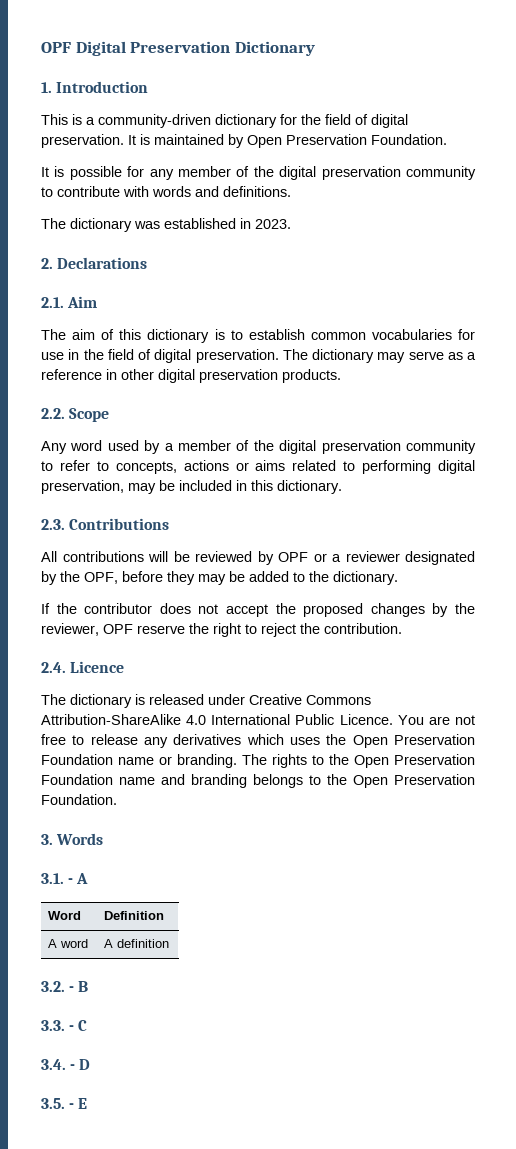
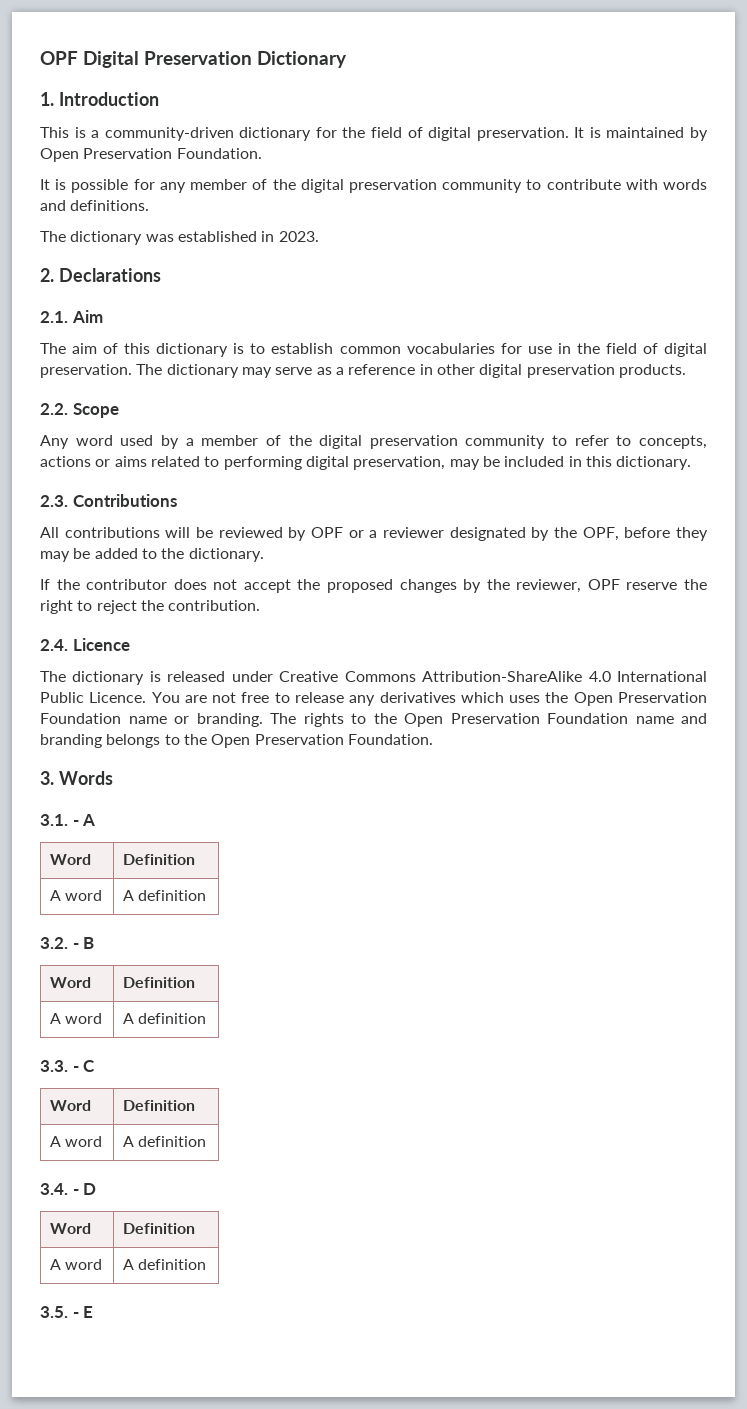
[41,1020,88,1031] [41,1059,91,1070] // 3.3. - C // 3.4. - D -> [49,977,91,988] [122,977,195,988] [49,1013,102,1024] [122,1013,206,1024] [40,1060,96,1072] [49,1100,91,1111] [122,1100,195,1111] [49,1136,102,1147] [122,1136,206,1147] [40,1183,97,1195] [49,1223,91,1234] [122,1223,195,1234] [49,1259,102,1270] [122,1259,206,1270] // Word | Definition // A word | A definition // 3.3. - C // Word | Definition // A word | A definition // 3.4. - D // Word | Definition // A word | A definition

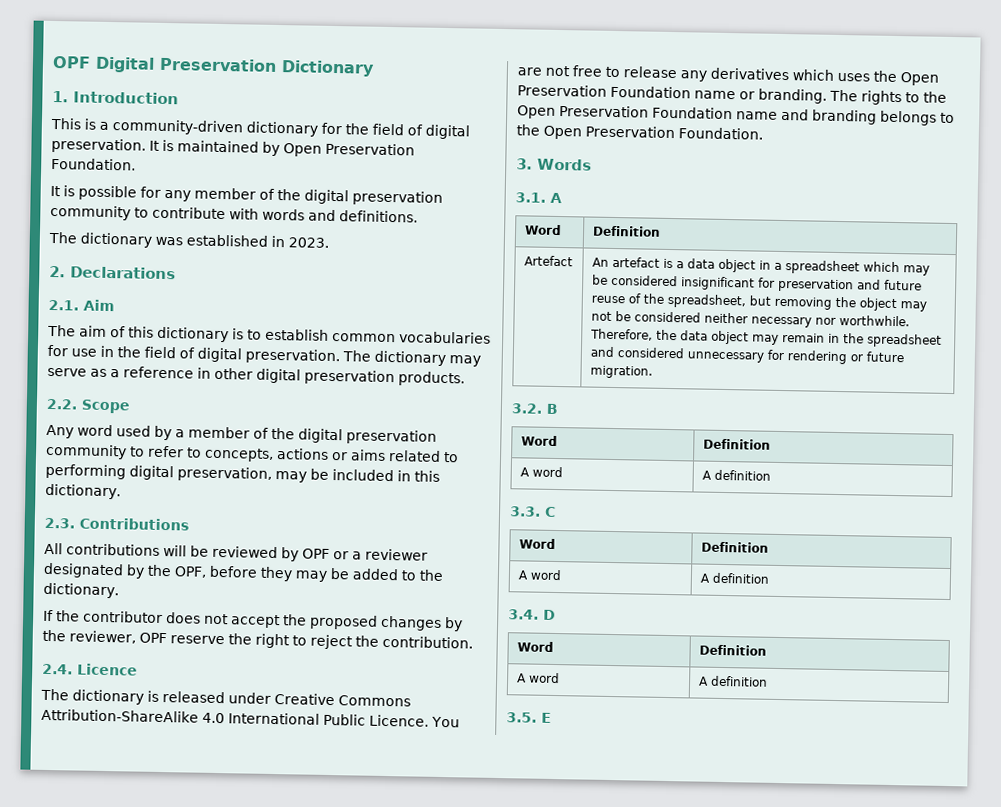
[72,820,79,826] - -> (546, 197) none
[49,890,102,901] [122,890,206,901] A word | A definition -> [523,255,573,267] [591,256,930,276] [591,274,922,293] [590,293,927,312] [590,311,910,328] [589,328,942,348] [589,346,904,365] [589,365,653,379] Artefact | An artefact is a data object in a spreadsheet which may be considered insignificant for preservation and future reuse of the spreadsheet, but removing the object may not be considered neither necessary nor worthwhile. Therefore, the data object may remain in the spreadsheet and considered unnecessary for rendering or future migration.
[72,943,79,949] - -> (543, 408) none
[72,1066,79,1072] - -> (541, 511) none
[72,1189,79,1195] - -> (539, 614) none
[72,1312,79,1318] - -> (537, 717) none

